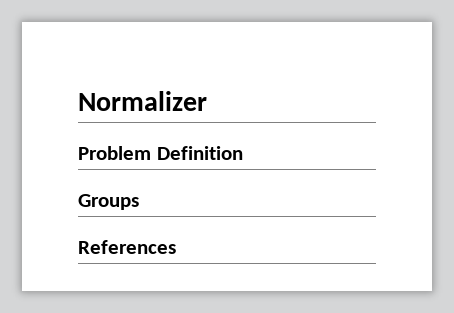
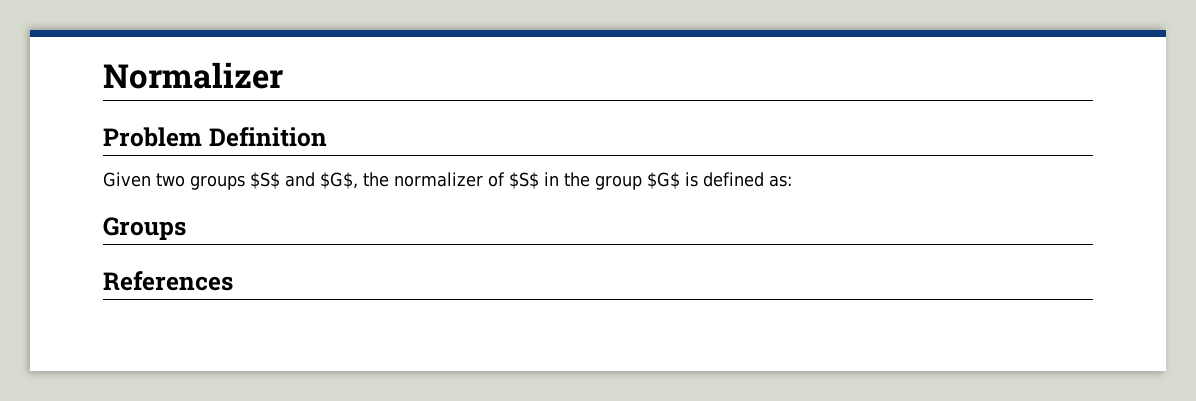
(243, 153) none -> [103,172,792,190] // Given two groups $S$ and $G$, the normalizer of $S$ in the group $G$ is defined as:

